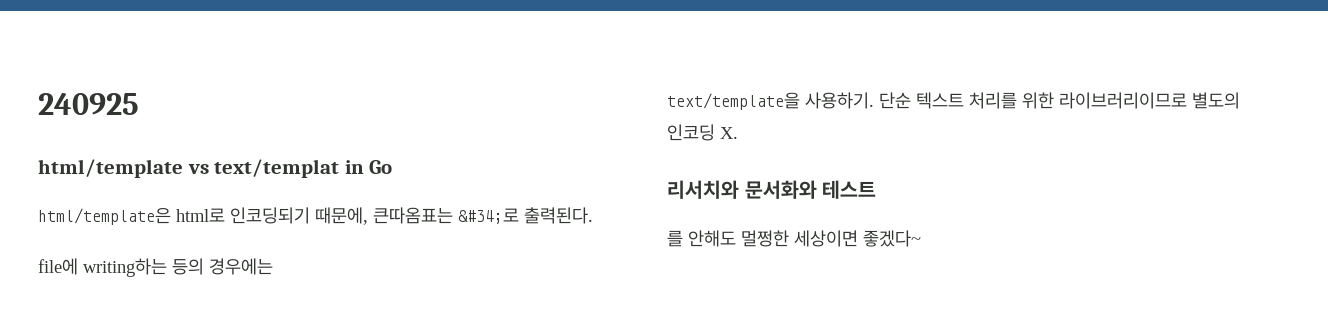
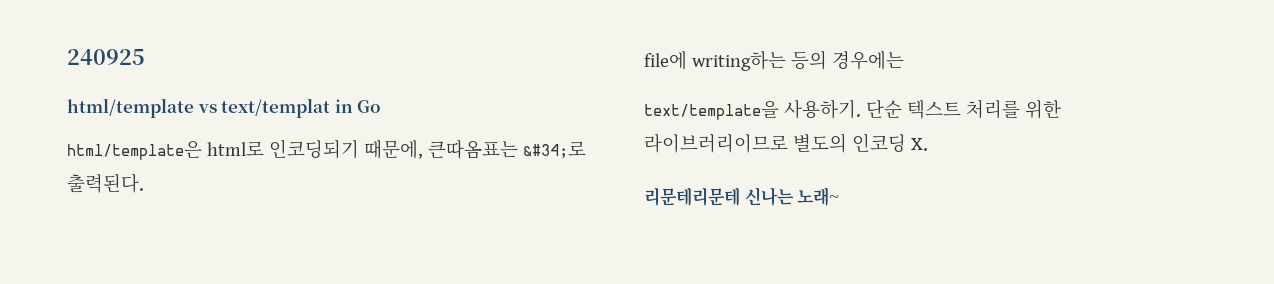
[667,180,877,199] [667,230,921,247] 리서치와 문서화와 테스트 // 를 안해도 멀쩡한 세상이면 좋겠다~ -> [644,187,840,206] 리문테리문테 신나는 노래~

